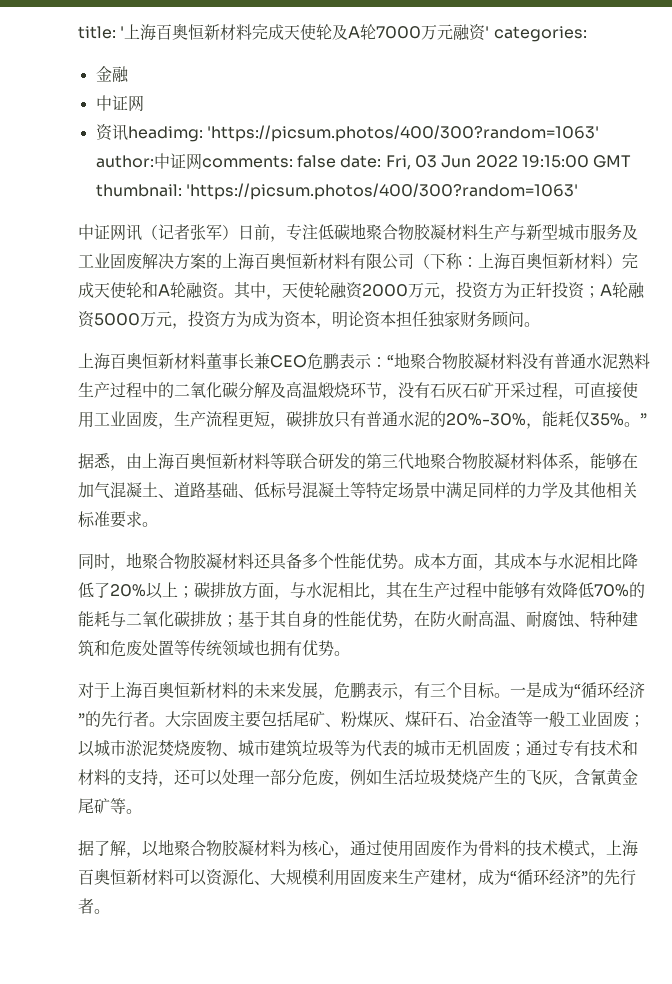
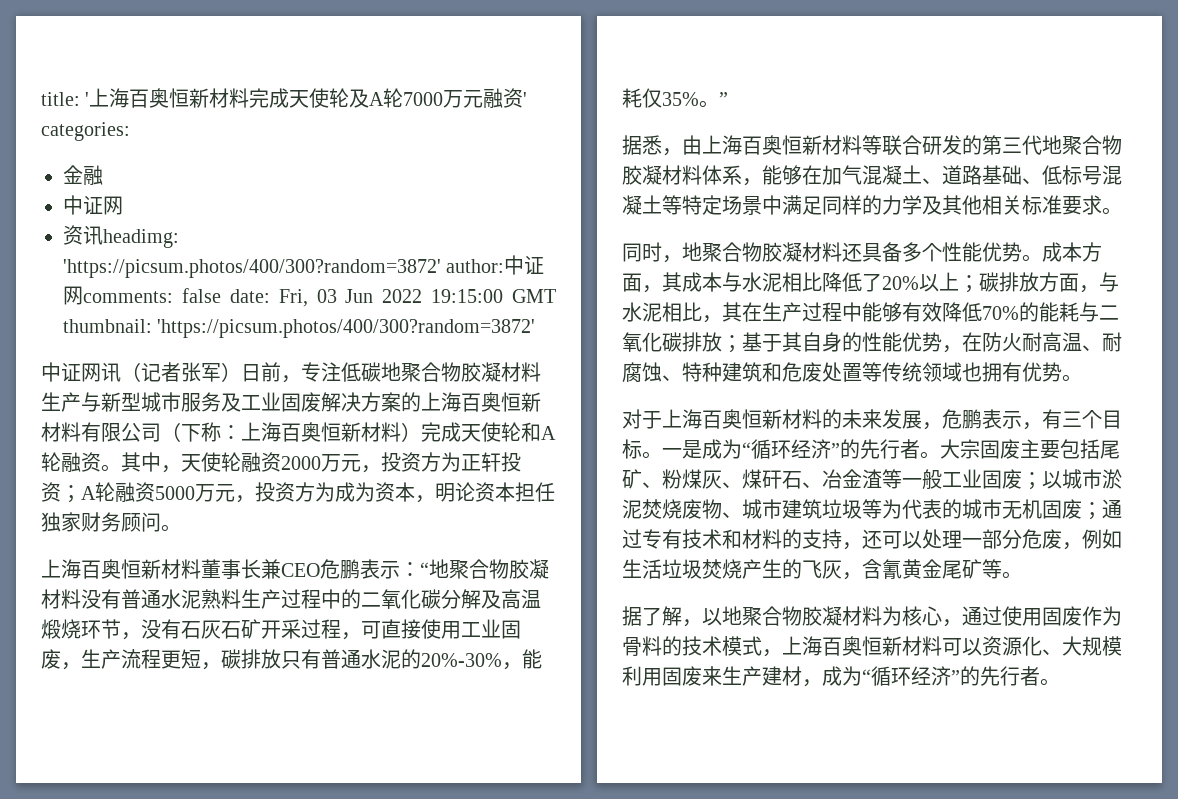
[206,125,599,142] 'https://picsum.photos/400/300?random=1063' -> [63,259,441,278] 'https://picsum.photos/400/300?random=3872'
[185,183,578,200] 'https://picsum.photos/400/300?random=1063' -> [157,319,536,338] 'https://picsum.photos/400/300?random=3872'

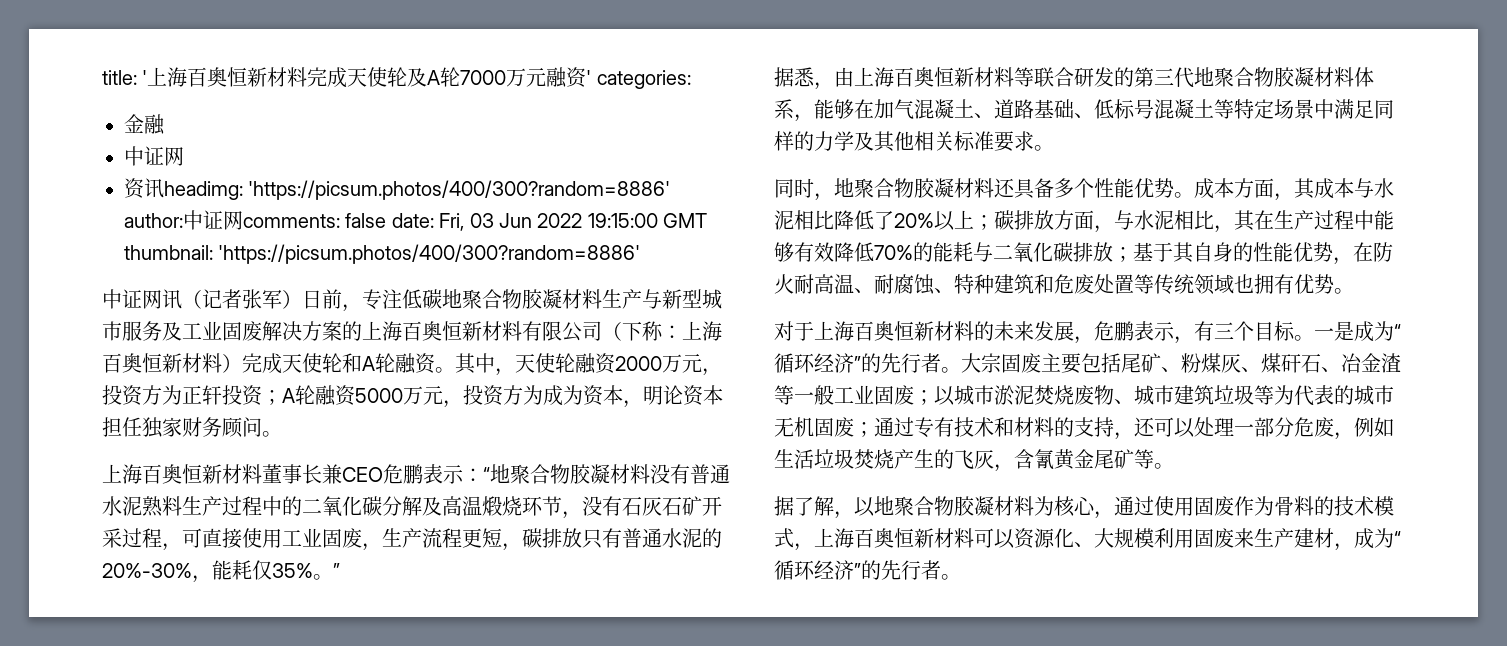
[63,259,441,278] 'https://picsum.photos/400/300?random=3872' -> [248,180,671,200] 'https://picsum.photos/400/300?random=8886'
[157,319,536,338] 'https://picsum.photos/400/300?random=3872' -> [218,244,641,264] 'https://picsum.photos/400/300?random=8886'

